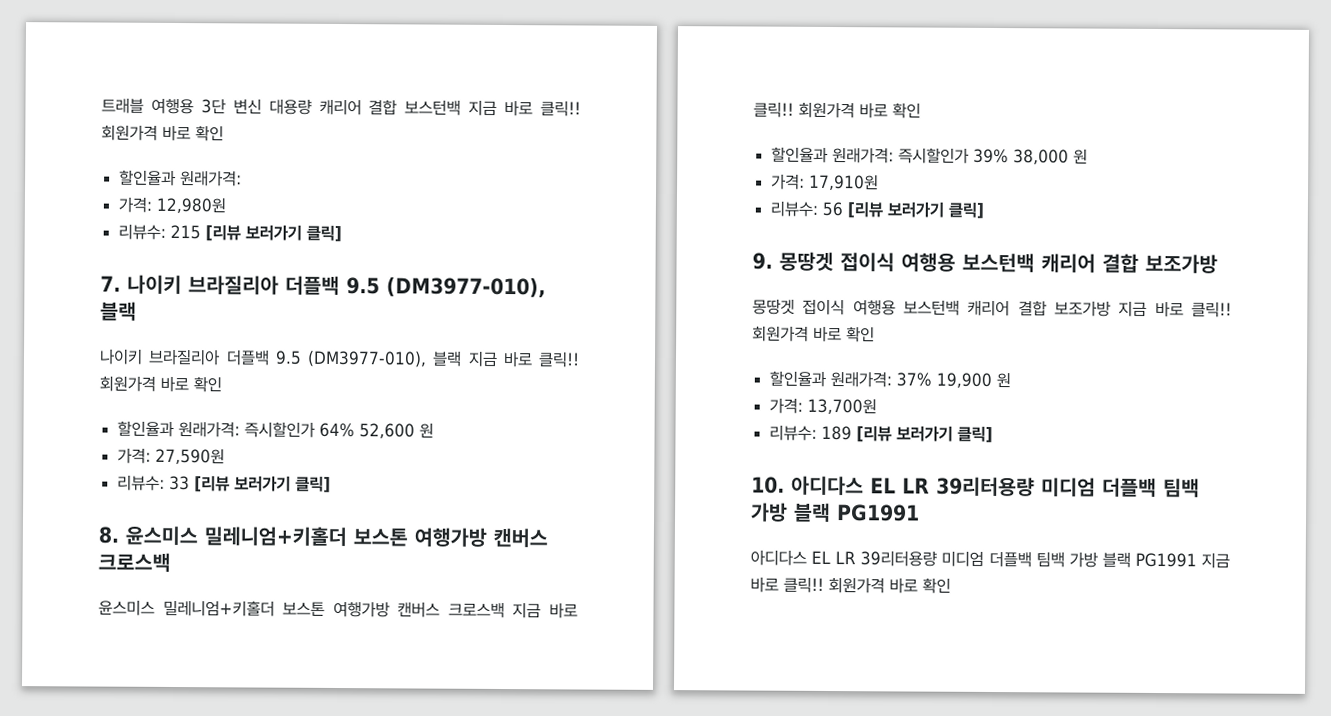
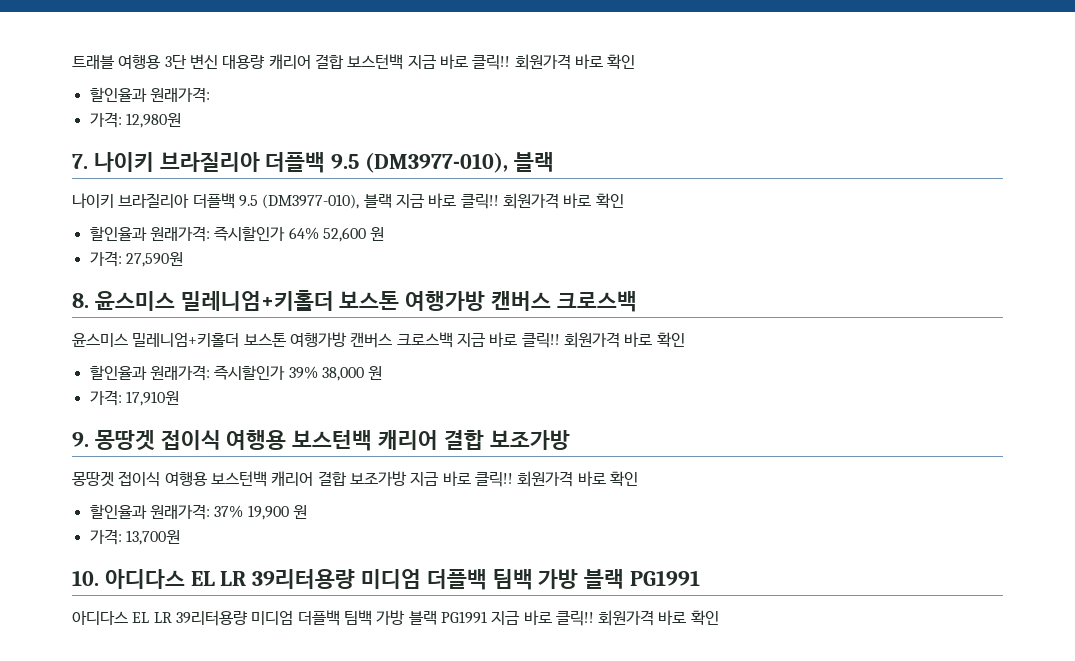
[118,223,343,243] // 리뷰수: 215 [리뷰 보러가기 클릭] -> (181, 120) none
[117,474,332,493] // 리뷰수: 33 [리뷰 보러가기 클릭] -> (183, 259) none
[770,200,985,219] // 리뷰수: 56 [리뷰 보러가기 클릭] -> (179, 398) none
[769,424,994,444] // 리뷰수: 189 [리뷰 보러가기 클릭] -> (180, 537) none

